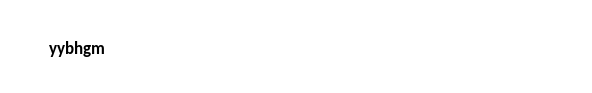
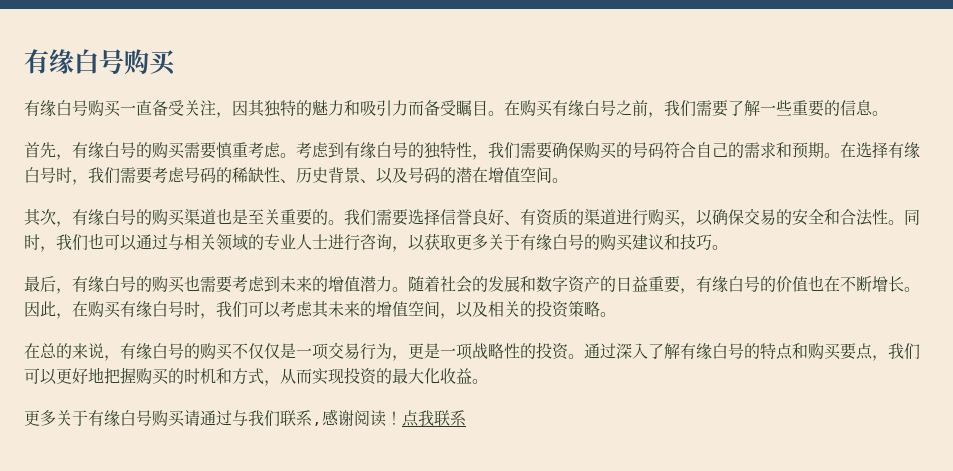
[49,41,105,57] yybhgm -> [24,49,176,76] [24,100,888,118] [24,142,920,160] [24,167,568,185] [24,208,920,227] [24,233,728,252] [24,275,920,294] [24,300,616,319] [24,342,920,361] [24,367,488,386] [24,409,466,427] 有缘白号购买 // 有缘白号购买一直备受关注，因其独特的魅力和吸引力而备受瞩目。在购买有缘白号之前，我们需要了解一些重要的信息。 // 首先，有缘白号的购买需要慎重考虑。考虑到有缘白号的独特性，我们需要确保购买的号码符合自己的需求和预期。在选择有缘白号时，我们需要考虑号码的稀缺性、历史背景、以及号码的潜在增值空间。 // 其次，有缘白号的购买渠道也是至关重要的。我们需要选择信誉良好、有资质的渠道进行购买，以确保交易的安全和合法性。同时，我们也可以通过与相关领域的专业人士进行咨询，以获取更多关于有缘白号的购买建议和技巧。 // 最后，有缘白号的购买也需要考虑到未来的增值潜力。随着社会的发展和数字资产的日益重要，有缘白号的价值也在不断增长。因此，在购买有缘白号时，我们可以考虑其未来的增值空间，以及相关的投资策略。 // 在总的来说，有缘白号的购买不仅仅是一项交易行为，更是一项战略性的投资。通过深入了解有缘白号的特点和购买要点，我们可以更好地把握购买的时机和方式，从而实现投资的最大化收益。 // 更多关于有缘白号购买请通过与我们联系,感谢阅读！点我联系

